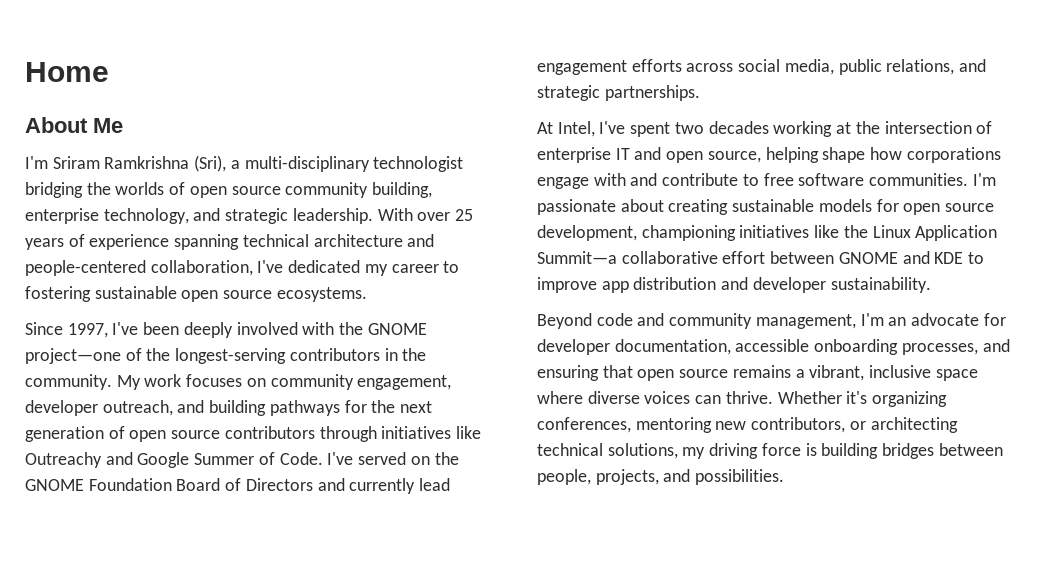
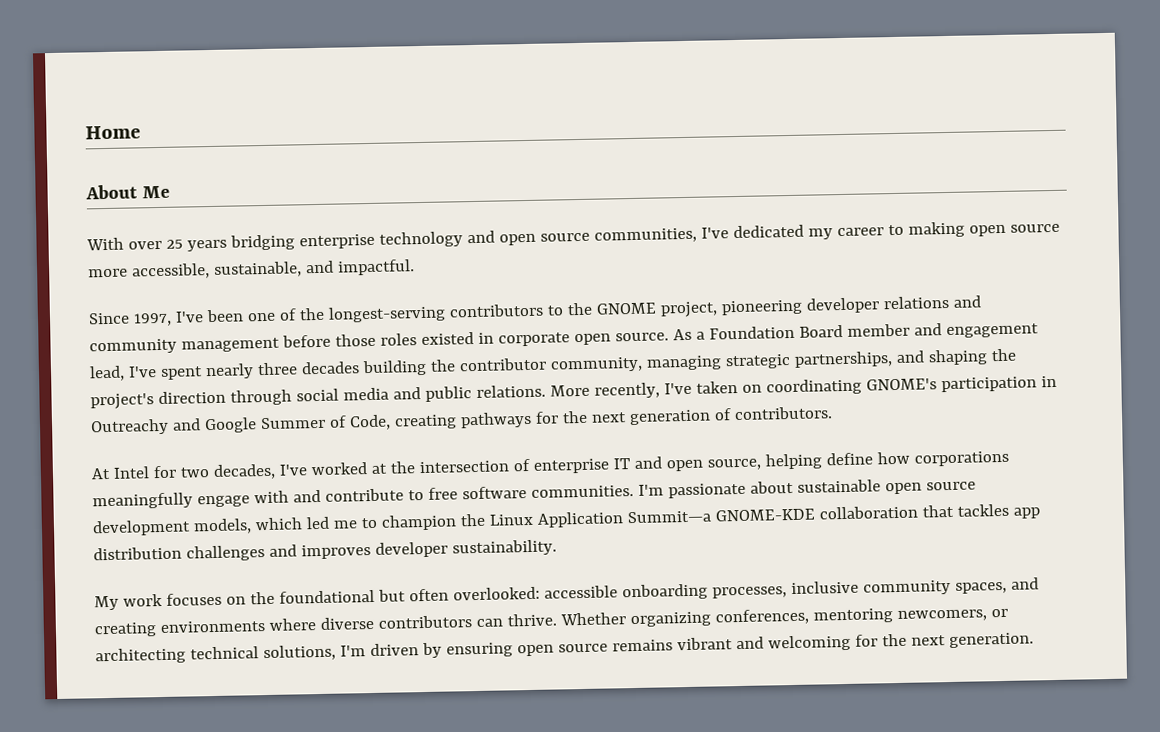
[25,155,464,172] [25,182,433,198] [25,208,474,224] [25,234,435,250] [25,260,253,276] I'm Sriram Ramkrishna (Sri), a multi-disciplinary technologist bridging the worlds of open source community building, enterprise technology, and strategic leadership. With over 25 years of experience spanning technical architecture and people-centered collaboration, -> [86,227,697,252] With over 25 years bridging enterprise technology and open source communities,
[25,286,367,302] [25,322,427,338] [25,348,427,364] [25,374,452,390] [25,400,267,416] fostering sustainable open source ecosystems. // Since 1997, I've been deeply involved with the GNOME project—one of the longest-serving contributors in the community. My work focuses on community engagement, developer outreach, and building -> [907,221,1060,238] [88,259,415,280] [88,295,981,327] [89,323,1039,355] [89,348,1016,382] [90,375,1057,410] [90,414,457,436] making open source more accessible, sustainable, and impactful. // Since 1997, I've been one of the longest-serving contributors to the GNOME project, pioneering developer relations and community management before those roles existed in corporate open source. As a Foundation Board member and engagement lead, I've spent nearly three decades building the contributor community, managing strategic partnerships, and shaping the project's direction through social media and public relations. More recently, I've taken on coordinating GNOME's participation in Outreachy and Google Summer of Code, creating
[129,426,482,442] [25,452,459,468] [25,478,451,494] [537,59,987,75] [537,85,700,101] [537,121,833,137] open source contributors through initiatives like Outreachy and Google Summer of Code. I've served on the GNOME Foundation Board of Directors and currently lead engagement efforts across social media, public relations, and strategic partnerships. // At Intel, I've spent two decades working -> [733,406,833,421] [91,462,368,481] contributors. // At Intel for two decades, I've worked
[822,147,866,163] shape -> [825,452,873,466] define
(1001, 155) none -> [92,492,193,510] meaningfully
[668,199,995,215] [537,225,998,241] [537,251,985,264] [537,277,931,293] [537,313,1006,329] [537,339,1010,355] [537,365,978,381] creating sustainable models for open source development, championing initiatives like the Linux Application Summit—a collaborative effort between GNOME and KDE to improve app distribution and developer sustainability. // Beyond code and community management, I'm an advocate for developer documentation, accessible onboarding processes, and ensuring that open source remains a vibrant, inclusive space -> [796,479,976,495] [92,503,1040,537] [93,539,557,562] [94,577,1039,611] [94,620,265,638] sustainable open source development models, which led me to champion the Linux Application Summit—a GNOME-KDE collaboration that tackles app distribution challenges and improves developer sustainability. // My work focuses on the foundational but often overlooked: accessible onboarding processes, inclusive community spaces, and creating environments
[644,391,691,404] voices -> [377,615,472,629] contributors
[846,391,868,404] it's -> (626, 619) none
[715,417,846,433] new contributors, -> [896,609,987,623] newcomers,
[682,443,1003,459] [537,469,785,485] my driving force is building bridges between people, projects, and possibilities. -> [339,632,1034,659] I'm driven by ensuring open source remains vibrant and welcoming for the next generation.

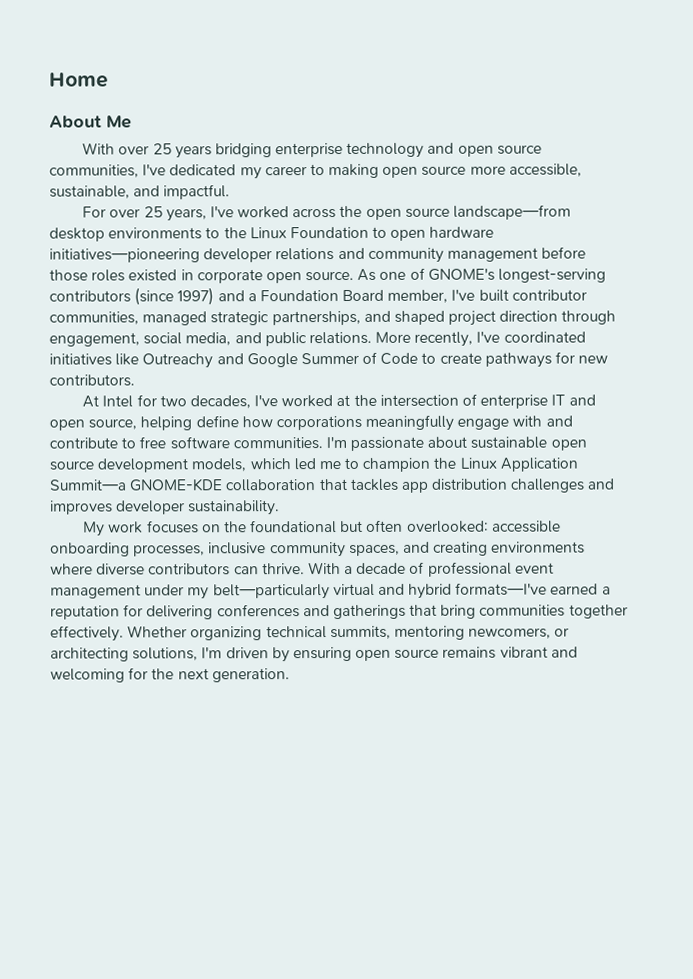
[88,299,803,327] Since 1997, I've been one of the longest-serving contributors to the GNOME project, pioneering -> [82,204,572,222] [49,226,495,242] [49,248,200,263] For over 25 years, I've worked across the open source landscape—from desktop environments to the Linux Foundation to open hardware initiatives—pioneering
[695,323,1039,340] [89,348,1016,382] [90,387,389,410] a Foundation Board member and engagement lead, I've spent nearly three decades building the contributor community, managing strategic partnerships, and shaping the project's direction through social media -> [379,267,607,283] [49,287,587,306] [49,310,617,326] [49,332,232,347] one of GNOME's longest-serving contributors (since 1997) and a Foundation Board member, I've built contributor communities, managed strategic partnerships, and shaped project direction through engagement, social media,
[695,375,1057,396] taken on coordinating GNOME's participation in -> [503,331,586,343] [49,353,140,366] coordinated initiatives like
[348,408,732,431] Code, creating pathways for the next generation of -> [380,351,609,368] Code to create pathways for new
[559,608,809,628] Whether organizing conferences, -> [307,561,554,577] [50,582,611,600] [50,604,628,620] [50,625,391,642] With a decade of professional event management under my belt—particularly virtual and hybrid formats—I've earned a reputation for delivering conferences and gatherings that bring communities together effectively. Whether organizing technical summits,
[189,646,259,660] technical -> (129, 654) none

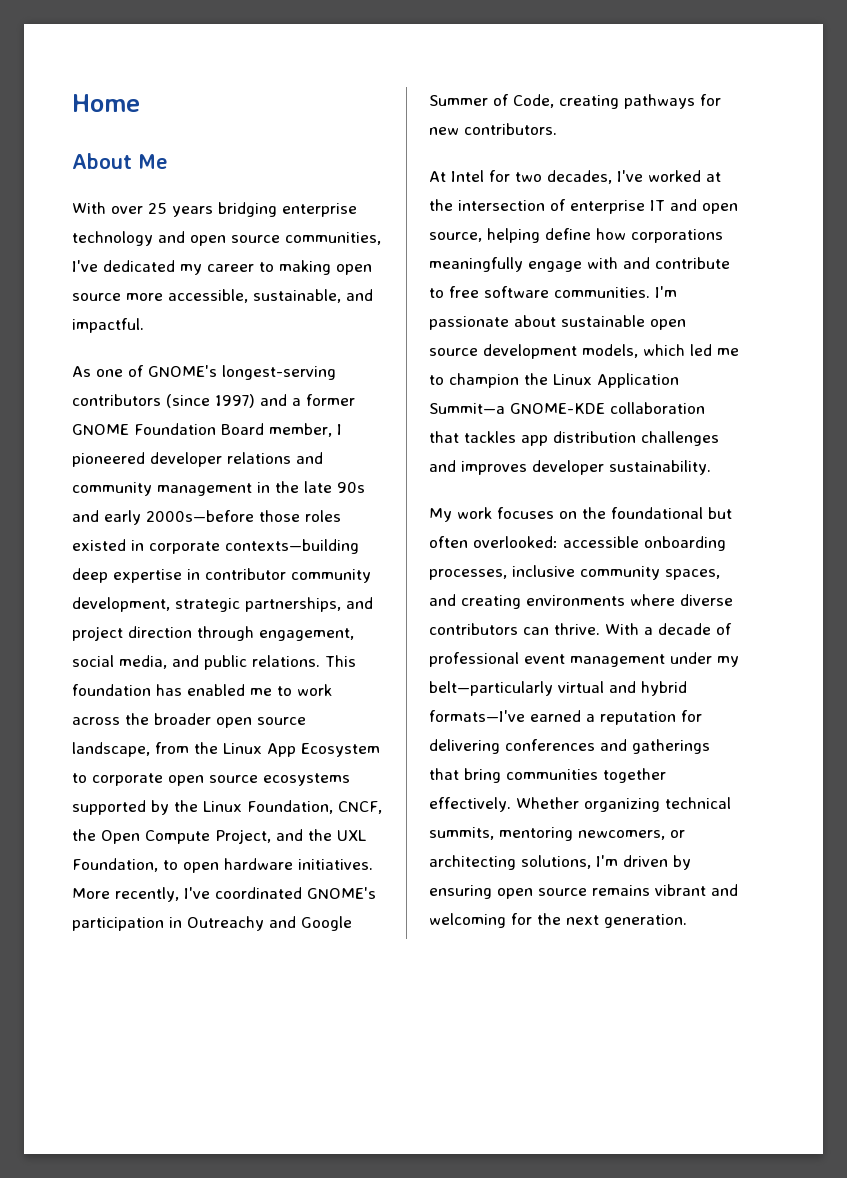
[82,204,572,222] [49,226,495,242] [49,246,587,263] [49,269,355,284] For over 25 years, I've worked across the open source landscape—from desktop environments to the Linux Foundation to open hardware initiatives—pioneering developer relations and community management before those roles existed in corporate open source. -> (144, 325) none
(257, 297) none -> [306,394,355,406] [72,424,129,435] former GNOME
[451,289,587,302] [49,311,208,326] I've built contributor communities, managed -> [337,424,342,435] [72,452,323,467] [72,481,365,496] [72,510,341,525] [72,539,359,554] [72,568,371,583] [72,597,170,612] I pioneered developer relations and community management in the late 90s and early 2000s—before those roles existed in corporate contexts—building deep expertise in contributor community development,
[393,310,445,325] shaped -> (373, 603) none
(372, 338) none -> [325,655,356,667] [72,684,332,696] [72,713,306,728] [72,742,380,757] [72,773,350,786] [72,800,382,815] [72,829,366,844] [72,858,373,873] This foundation has enabled me to work across the broader open source landscape, from the Linux App Ecosystem to corporate open source ecosystems supported by the Linux Foundation, CNCF, the Open Compute Project, and the UXL Foundation, to open hardware initiatives.
[49,353,140,366] initiatives like -> [307,887,376,899] [72,917,182,931] GNOME's participation in
[380,352,482,365] Code to create -> [513,94,619,109] Code, creating

